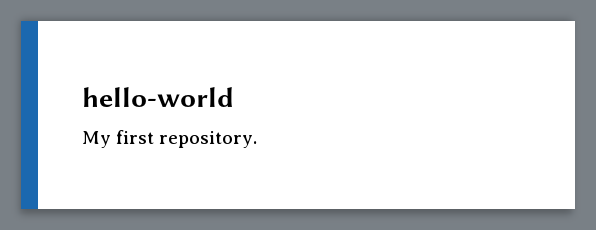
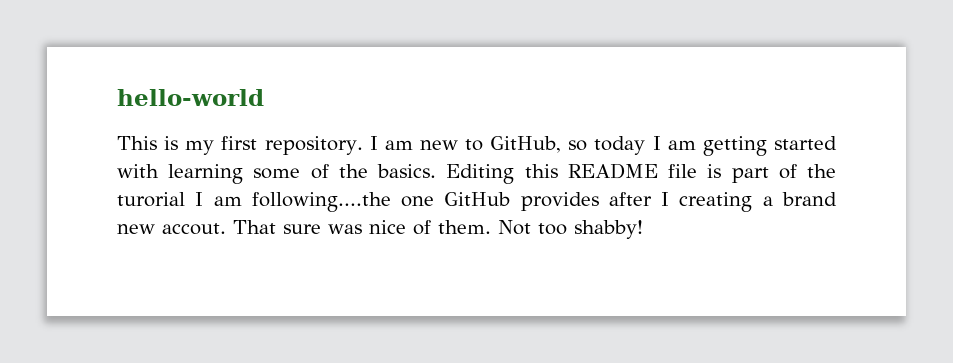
[82,130,258,148] My first repository. -> [117,136,837,156] [117,163,837,184] [117,192,837,212] [117,220,643,239] This is my first repository. I am new to GitHub, so today I am getting started with learning some of the basics. Editing this README file is part of the turorial I am following....the one GitHub provides after I creating a brand new accout. That sure was nice of them. Not too shabby!

